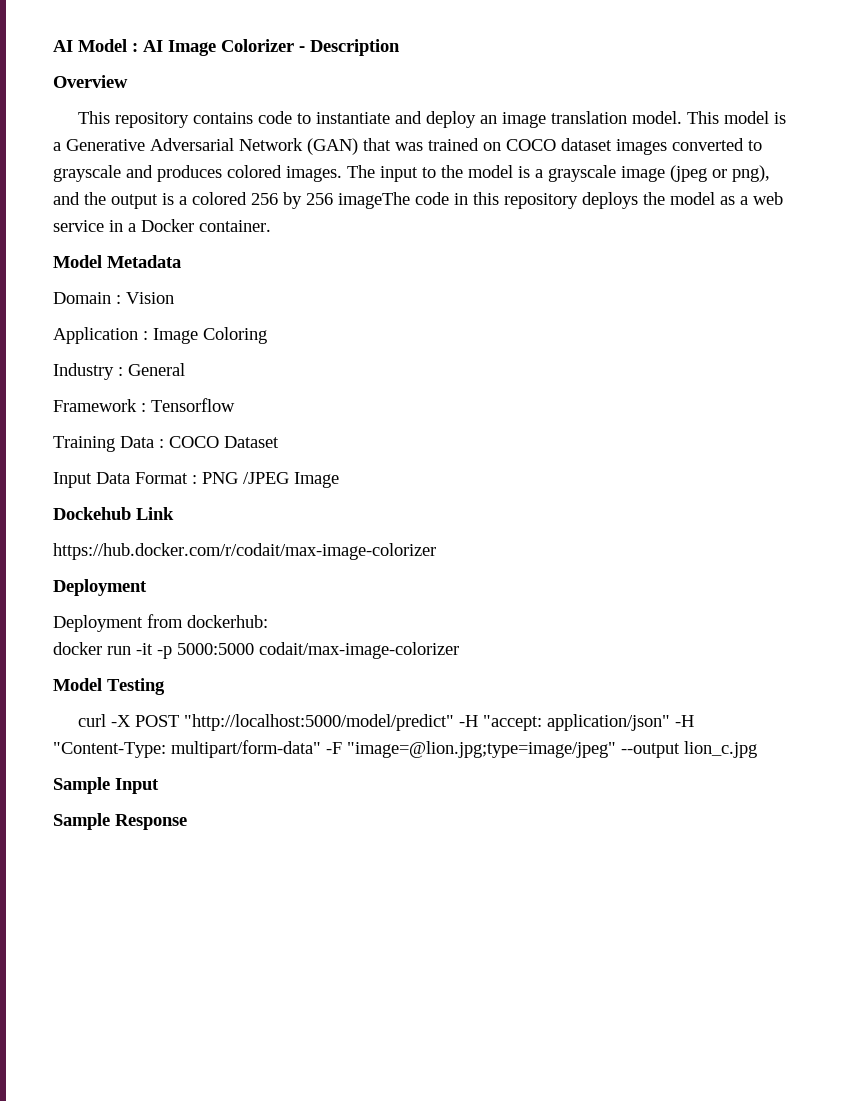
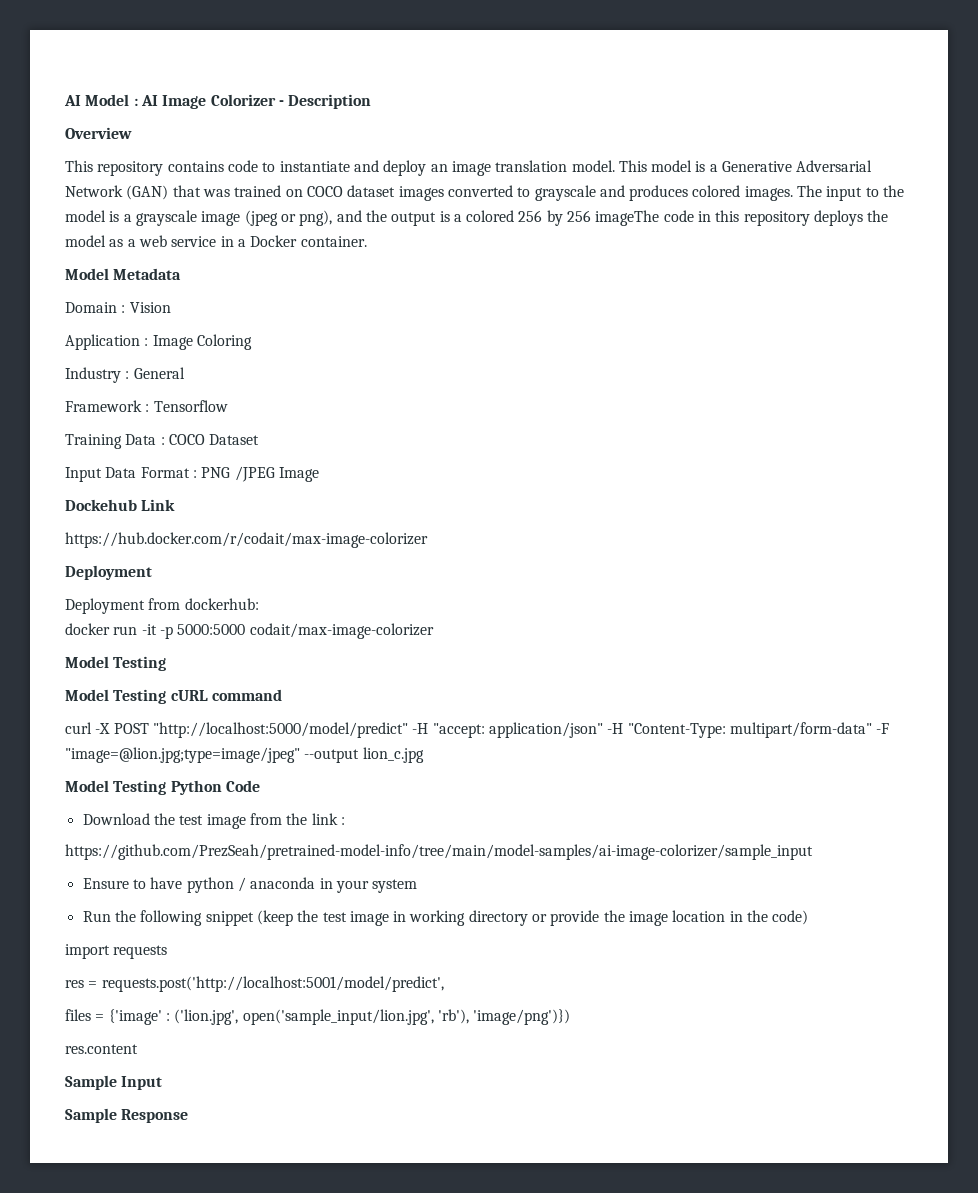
(165, 686) none -> [65,689,282,704] // Model Testing cURL command
(757, 749) none -> [65,780,260,795] [82,813,345,829] [65,844,813,860] [82,877,418,893] [82,910,809,926] [65,944,168,959] [65,976,444,992] [65,1009,571,1025] [65,1044,138,1054] // Model Testing Python Code // Download the test image from the link : // https://github.com/PrezSeah/pretrained-model-info/tree/main/model-samples/ai-image-colorizer/sample_input // Ensure to have python / anaconda in your system // Run the following snippet (keep the test image in working directory or provide the image location in the code) // import requests // res = requests.post('http://localhost:5001/model/predict', // files = {'image' : ('lion.jpg', open('sample_input/lion.jpg', 'rb'), 'image/png')}) // res.content

